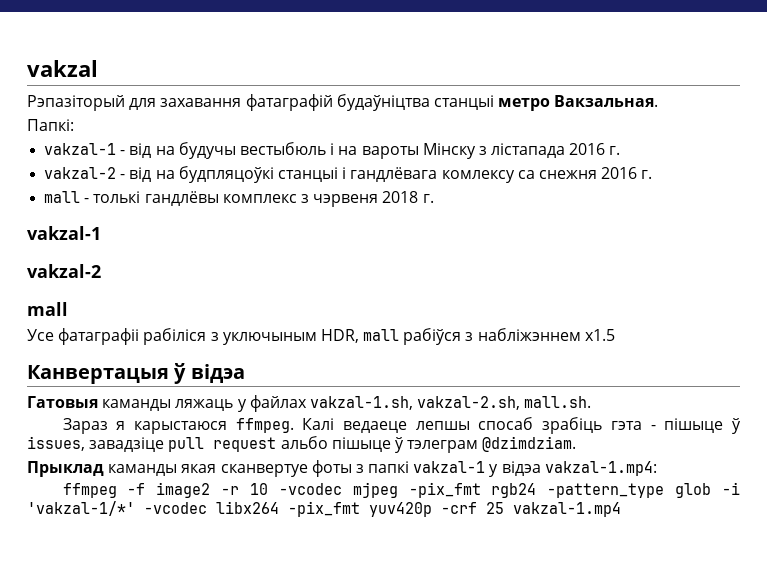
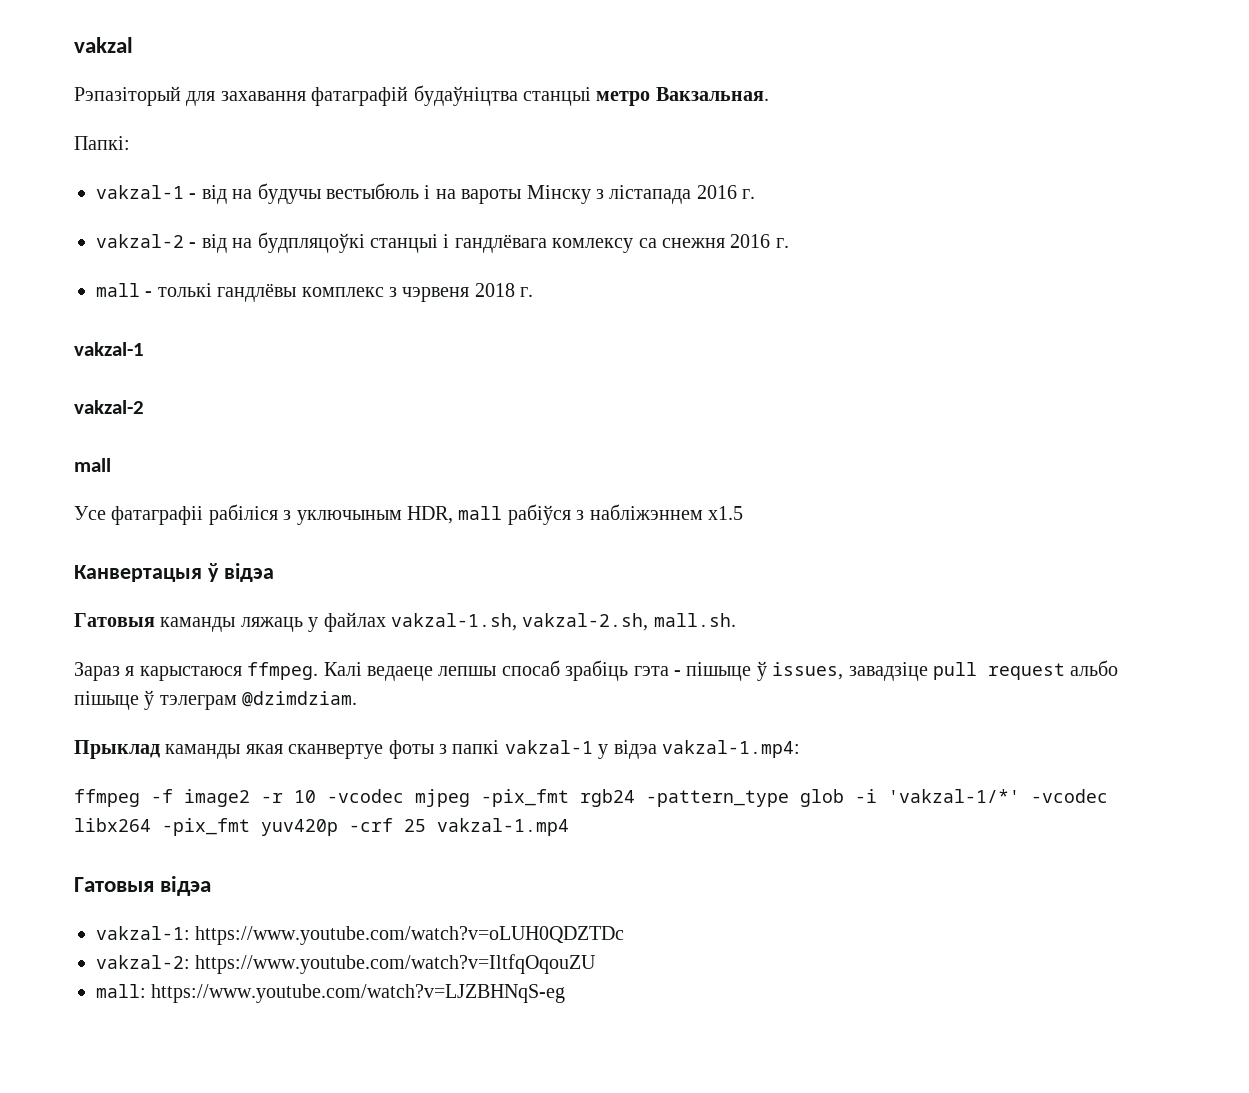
(621, 509) none -> [74,876,212,896] [96,926,625,945] [96,954,597,974] [96,984,566,1003] // Гатовыя відэа // vakzal-1: https://www.youtube.com/watch?v=oLUH0QDZTDc // vakzal-2: https://www.youtube.com/watch?v=IltfqOqouZU // mall: https://www.youtube.com/watch?v=LJZBHNqS-eg

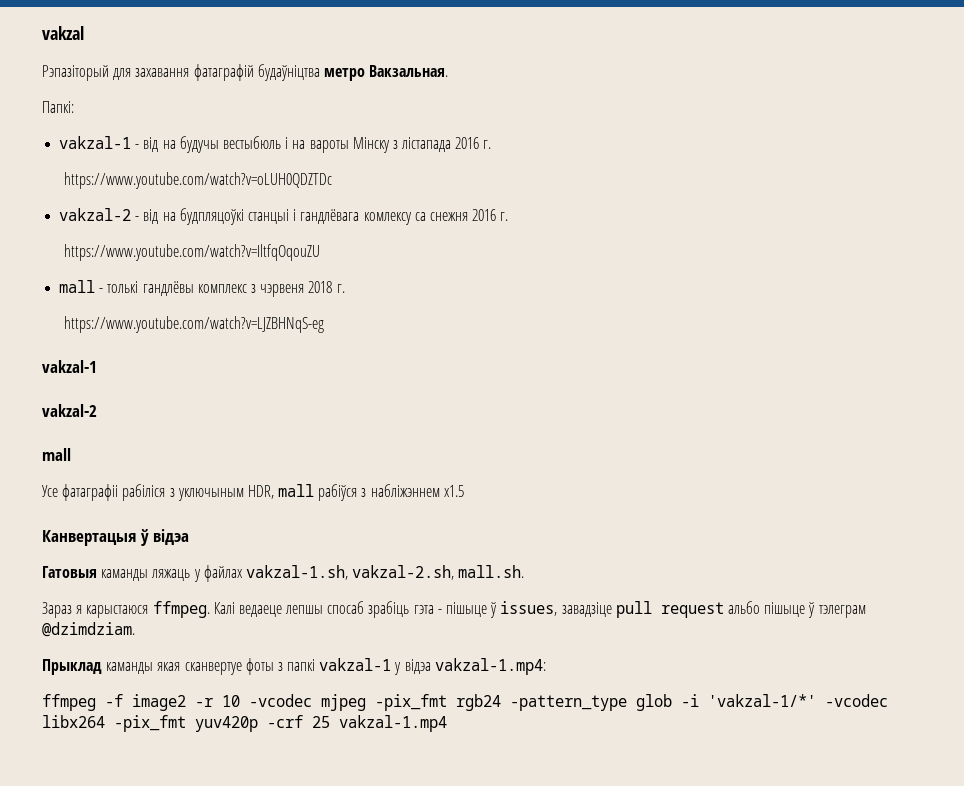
[523,87,591,106] станцыі -> (320, 72) none
(756, 194) none -> [64,172,333,189] // https://www.youtube.com/watch?v=oLUH0QDZTDc
(789, 243) none -> [64,244,321,261] // https://www.youtube.com/watch?v=IltfqOqouZU
(534, 292) none -> [64,316,325,333] // https://www.youtube.com/watch?v=LJZBHNqS-eg
[74,876,212,896] [96,926,625,945] [96,954,597,974] [96,984,566,1003] // Гатовыя відэа // vakzal-1: https://www.youtube.com/watch?v=oLUH0QDZTDc // vakzal-2: https://www.youtube.com/watch?v=IltfqOqouZU // mall: https://www.youtube.com/watch?v=LJZBHNqS-eg -> (447, 723) none

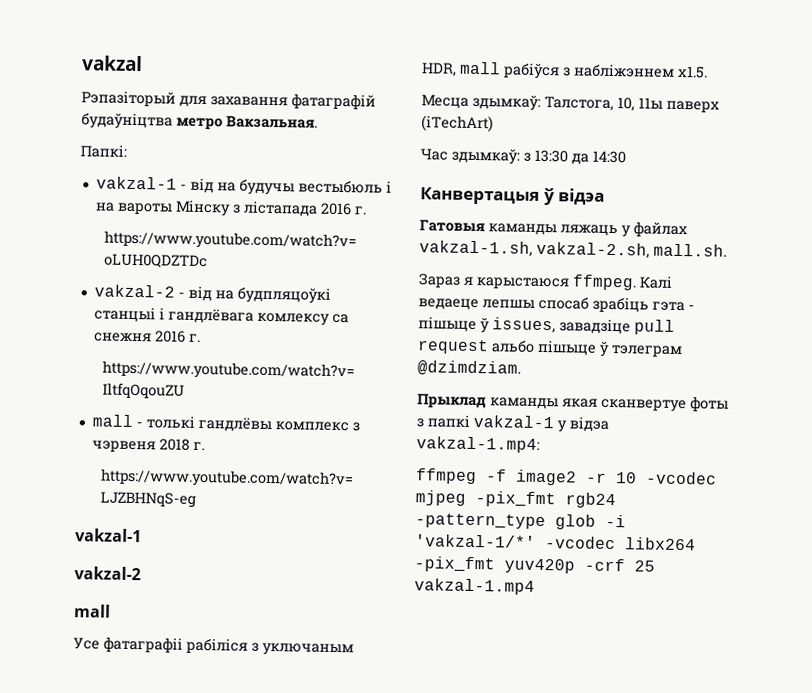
[177,488,244,501] уключыным -> [262,642,354,657] уключаным
[443,485,464,497] x1.5 -> [677,65,708,79] [421,94,720,113] [421,115,494,133] [420,148,626,165] x1.5. // Месца здымкаў: Талстога, 10, 11ы паверх (iTechArt) // Час здымкаў: з 13:30 да 14:30

